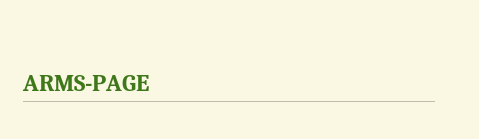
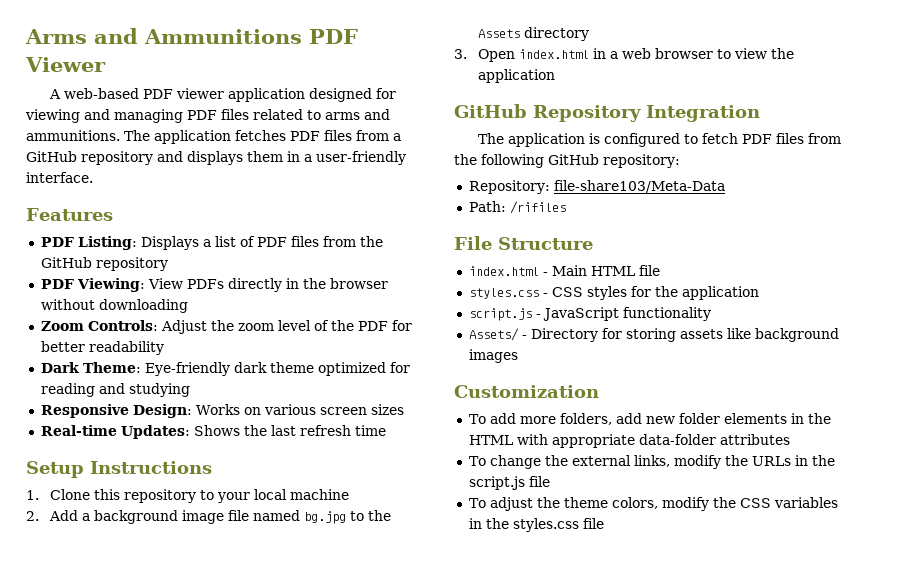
[22,75,149,91] ARMS-PAGE -> [25,28,358,44] [25,57,106,72] [49,88,397,102] [25,109,390,123] [26,130,401,144] [26,151,406,165] [26,172,93,183] [26,208,113,221] [40,236,383,250] [40,257,168,271] [40,278,388,292] [40,299,188,313] [40,320,412,334] [40,341,164,355] [40,362,410,376] [40,383,190,397] [40,404,404,418] [40,425,386,439] [26,461,212,478] [26,489,350,503] [26,510,392,524] [478,27,590,41] [454,48,795,62] [478,69,556,83] [454,104,760,122] [478,133,842,147] [454,154,680,168] [468,180,725,194] [468,201,566,214] [454,236,593,250] [468,265,660,276] [468,286,759,300] [468,307,711,321] [468,328,839,342] [468,349,518,363] [454,385,599,398] [468,413,831,425] [468,434,790,448] [468,455,835,469] [468,476,550,490] [468,497,838,511] [468,518,604,532] Arms and Ammunitions PDF Viewer // A web-based PDF viewer application designed for viewing and managing PDF files related to arms and ammunitions. The application fetches PDF files from a GitHub repository and displays them in a user-friendly interface. // Features // PDF Listing: Displays a list of PDF files from the GitHub repository // PDF Viewing: View PDFs directly in the browser without downloading // Zoom Controls: Adjust the zoom level of the PDF for better readability // Dark Theme: Eye-friendly dark theme optimized for reading and studying // Responsive Design: Works on various screen sizes // Real-time Updates: Shows the last refresh time // Setup Instructions // 1. Clone this repository to your local machine // 2. Add a background image file named bg.jpg to the Assets directory // 3. Open index.html in a web browser to view the application // GitHub Repository Integration // The application is configured to fetch PDF files from the following GitHub repository: // Repository: file-share103/Meta-Data // Path: /rifiles // File Structure // index.html - Main HTML file // styles.css - CSS styles for the application // script.js - JavaScript functionality // Assets/ - Directory for storing assets like background images // Customization // To add more folders, add new folder elements in the HTML with appropriate data-folder attributes // To change the external links, modify the URLs in the script.js file // To adjust the theme colors, modify the CSS variables in the styles.css file

